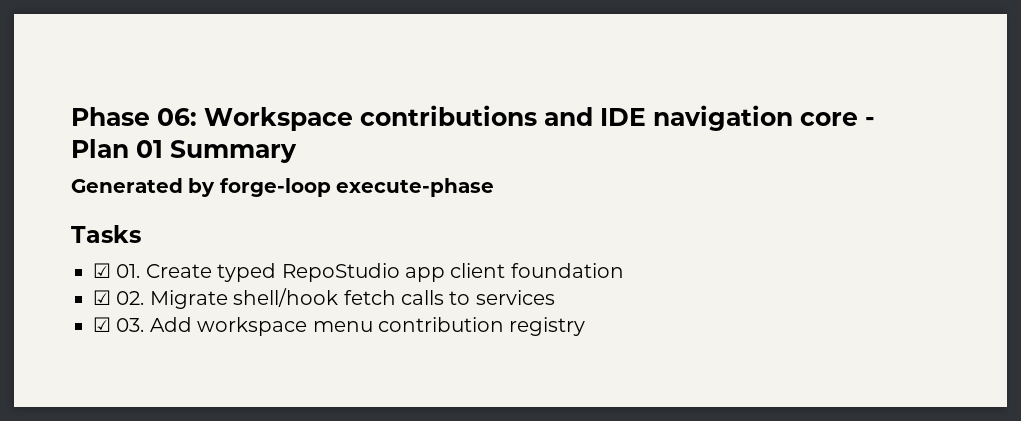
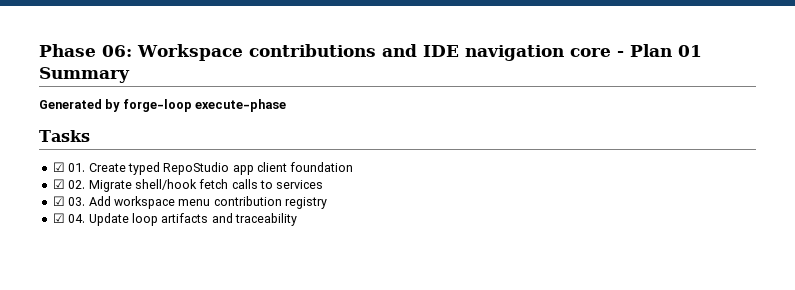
(586, 326) none -> [52,213,297,226] // ☑ 04. Update loop artifacts and traceability

